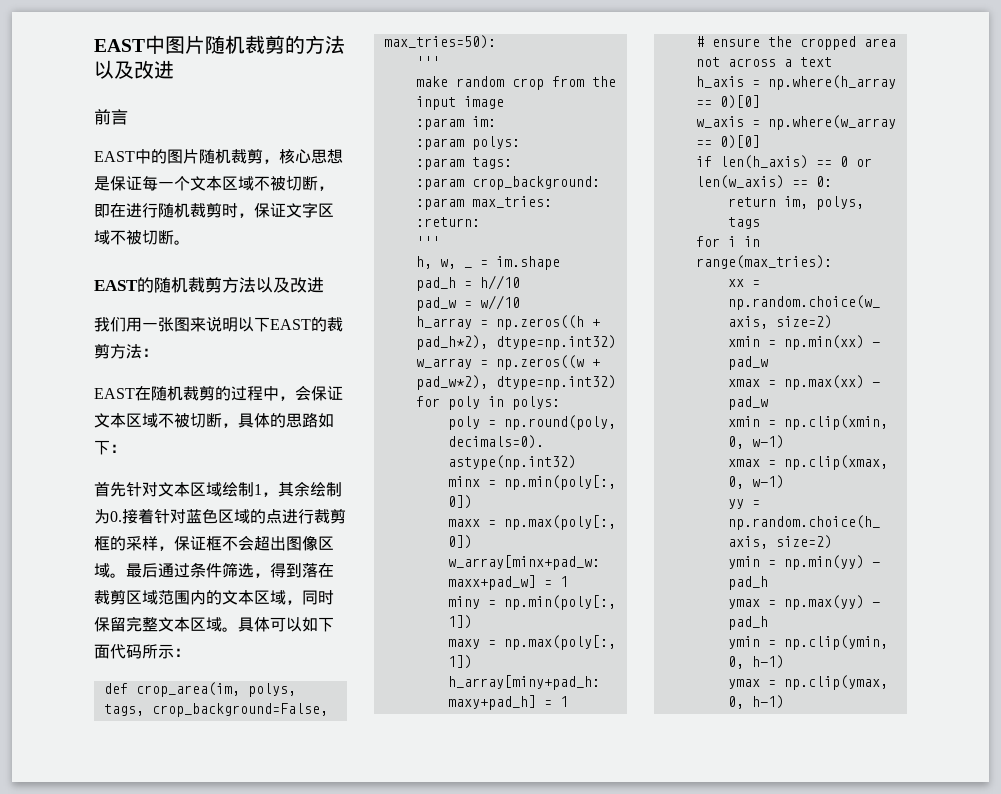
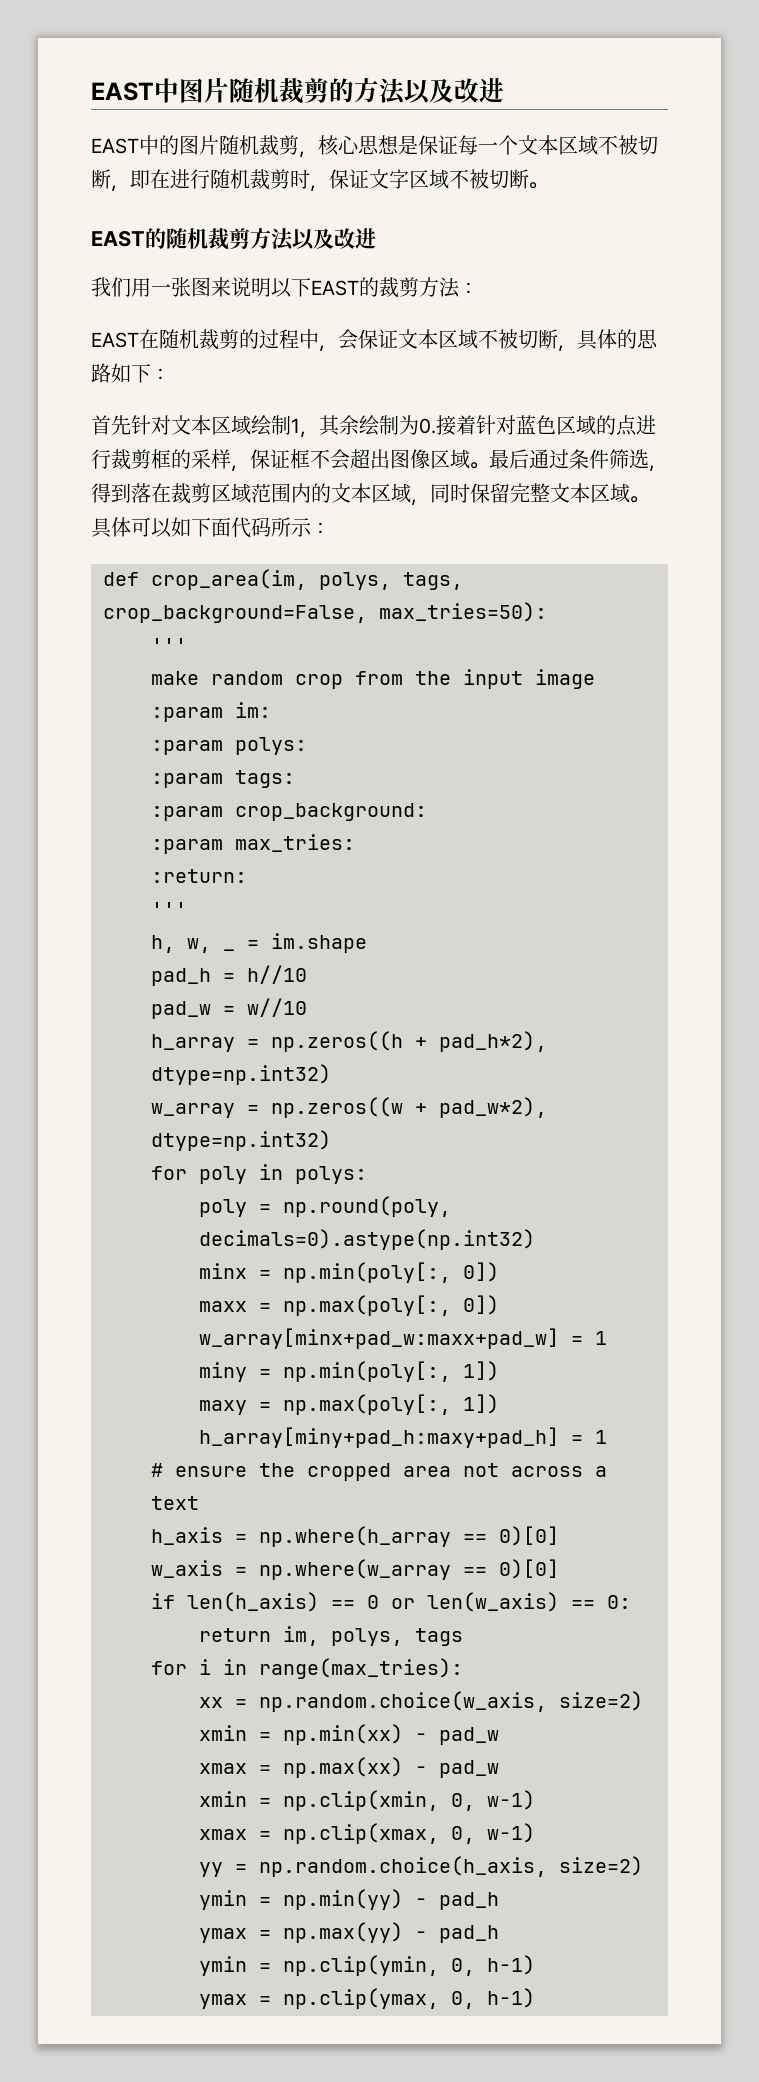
[94,109,128,125] // 前言 -> (504, 90) none

